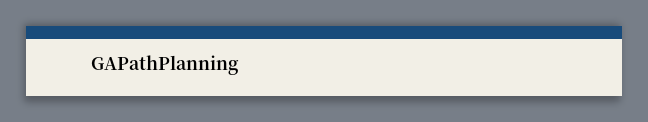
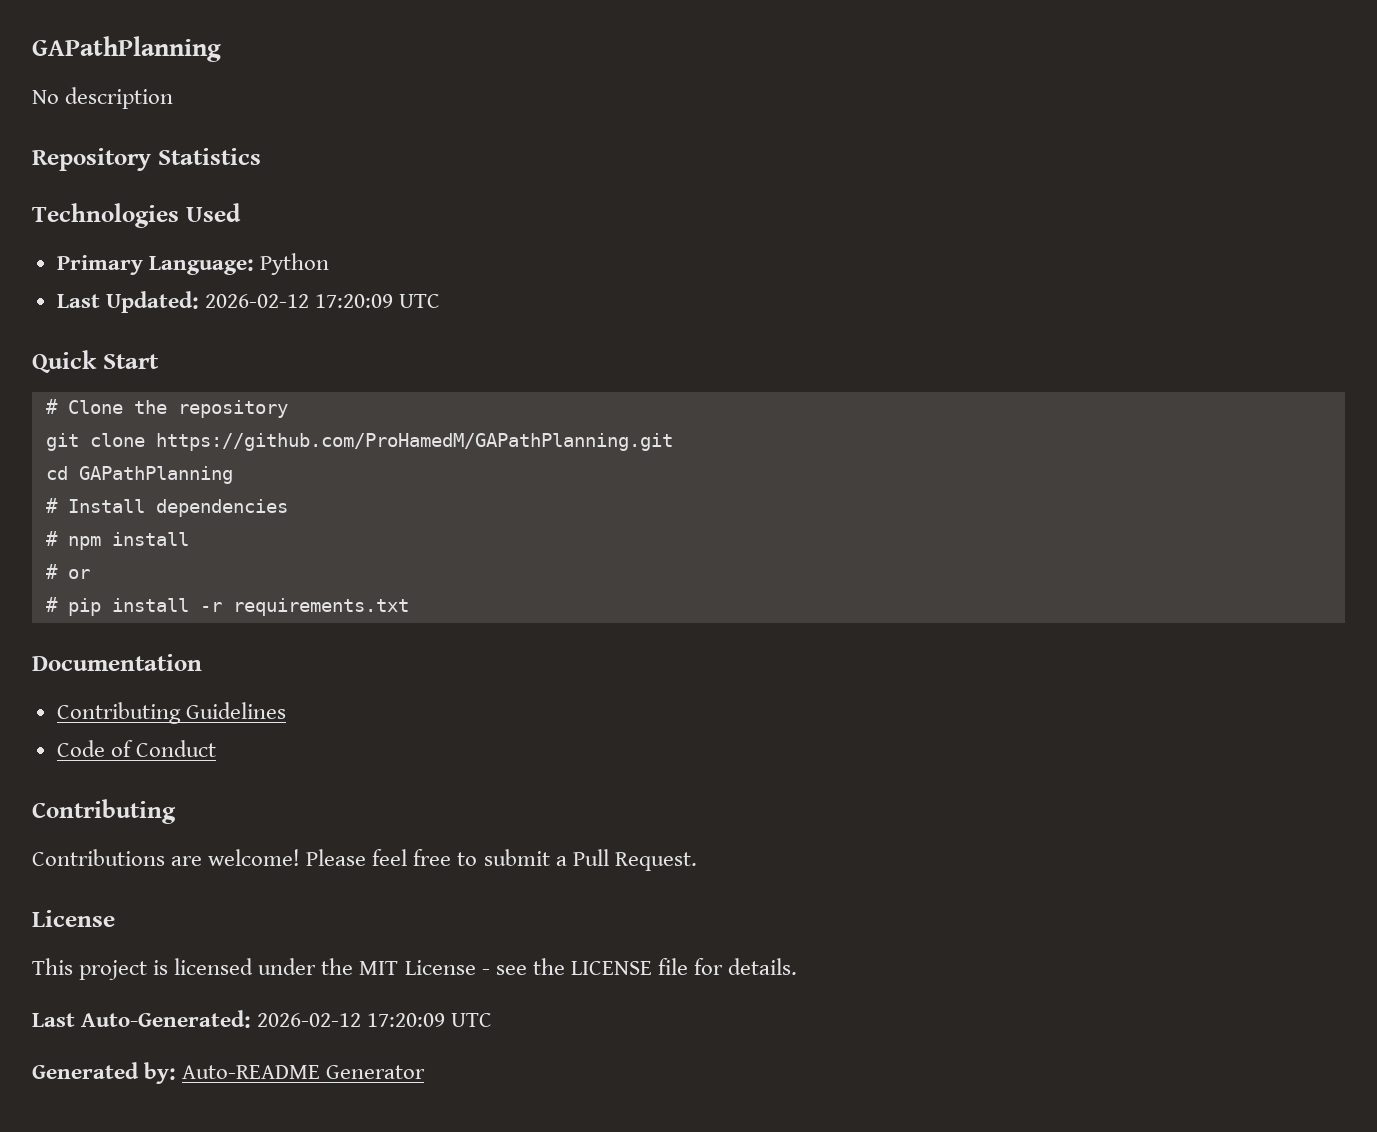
[91,55,239,75] GAPathPlanning -> [32,36,221,62] [32,87,174,109] [32,148,261,171] [32,203,241,228] [56,253,329,275] [56,291,441,313] [32,350,159,373] [45,399,288,418] [45,433,673,451] [45,466,233,484] [45,498,288,517] [45,531,189,550] [45,564,90,579] [45,597,409,616] [32,654,202,671] [56,702,286,724] [56,740,216,757] [32,799,176,824] [32,849,697,871] [32,910,115,927] [32,958,798,980] [32,1010,493,1028] [32,1062,426,1084] GAPathPlanning // No description // Repository Statistics // Technologies Used // Primary Language: Python // Last Updated: 2026-02-12 17:20:09 UTC // Quick Start // # Clone the repository // git clone https://github.com/ProHamedM/GAPathPlanning.git // cd GAPathPlanning // # Install dependencies // # npm install // # or // # pip install -r requirements.txt // Documentation // Contributing Guidelines // Code of Conduct // Contributing // Contributions are welcome! Please feel free to submit a Pull Request. // License // This project is licensed under the MIT License - see the LICENSE file for details. // Last Auto-Generated: 2026-02-12 17:20:09 UTC // Generated by: Auto-README Generator

